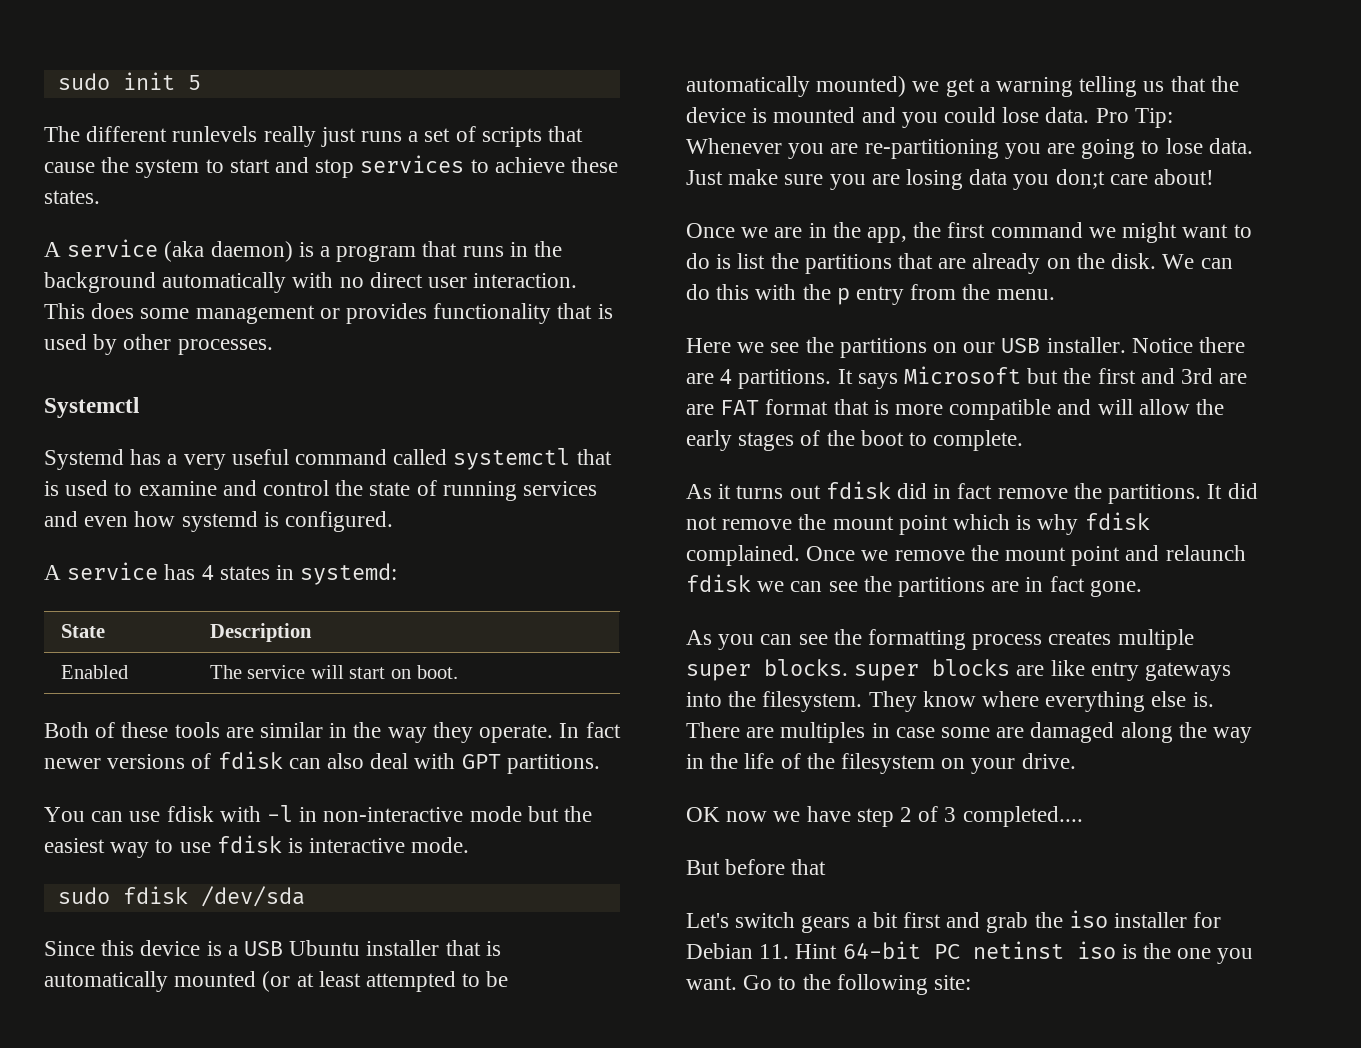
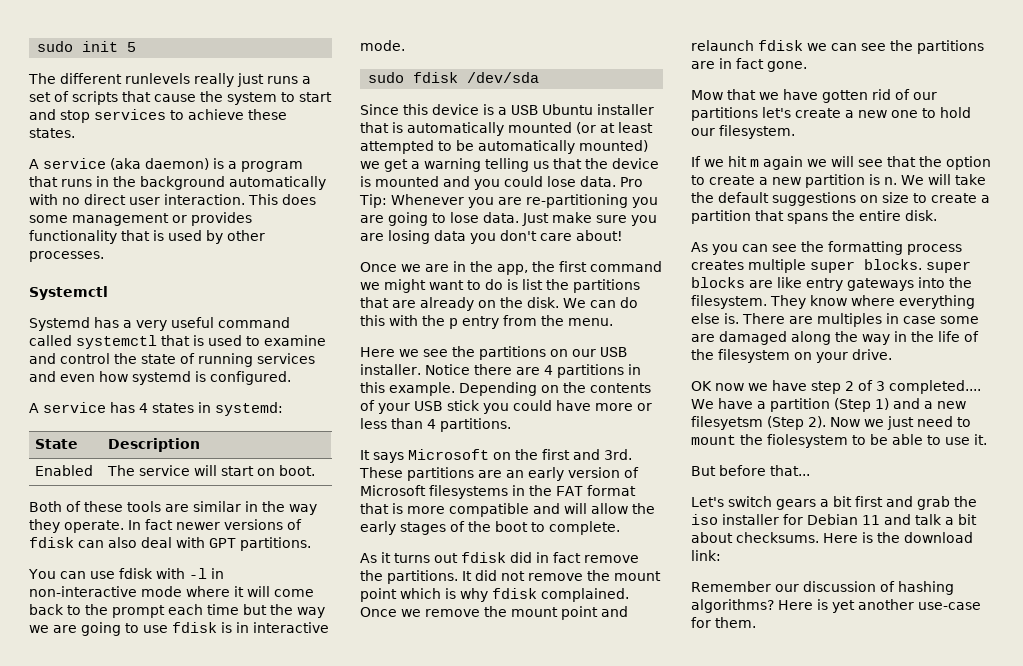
[527,806,593,822] [44,838,150,858] but the easiest way -> [186,586,314,597] [29,604,325,618] [29,622,121,636] where it will come back to the prompt each time but the way we are going
(304, 845) none -> [236,622,249,633] in
[1055,169,1105,189] don;t -> [500,230,537,241] don't
[738,369,832,389] partitions. -> [556,364,641,378] [360,382,651,396] [360,400,652,414] [360,418,511,432] partitions in this example. Depending on the contents of your USB stick you could have more or less than 4 partitions. //
[1027,368,1059,384] but -> [493,452,511,460] on
[1181,368,1248,384] [686,404,714,415] 3rd are are -> [604,449,632,460] [359,467,639,481] [360,485,552,499] 3rd. These partitions are an early version of Microsoft filesystems in the
(1142, 588) none -> [691,89,937,103] [691,107,971,121] [691,125,795,139] [691,156,991,170] [691,174,986,188] [691,192,990,206] [691,210,937,224] // Mow that we have gotten rid of our partitions let's create a new one to hold our filesystem. // If we hit m again we will see that the option to create a new partition is n. We will take the default suggestions on size to create a partition that spans the entire disk.
(1083, 816) none -> [691,398,966,412] [691,416,971,430] [691,434,987,448] We have a partition (Step 1) and a new filesyetsm (Step 2). Now we just need to mount the fiolesystem to be able to use it.
[791,859,827,875] that -> [770,465,810,476] that...
[759,941,1254,964] [686,974,972,995] 11. Hint 64-bit PC netinst iso is the one you want. Go to the following site: -> [862,514,977,525] [691,532,973,543] [691,550,721,561] [691,581,954,595] [691,599,981,613] [691,617,756,628] 11 and talk a bit about checksums. Here is the download link: // Remember our discussion of hashing algorithms? Here is yet another use-case for them.

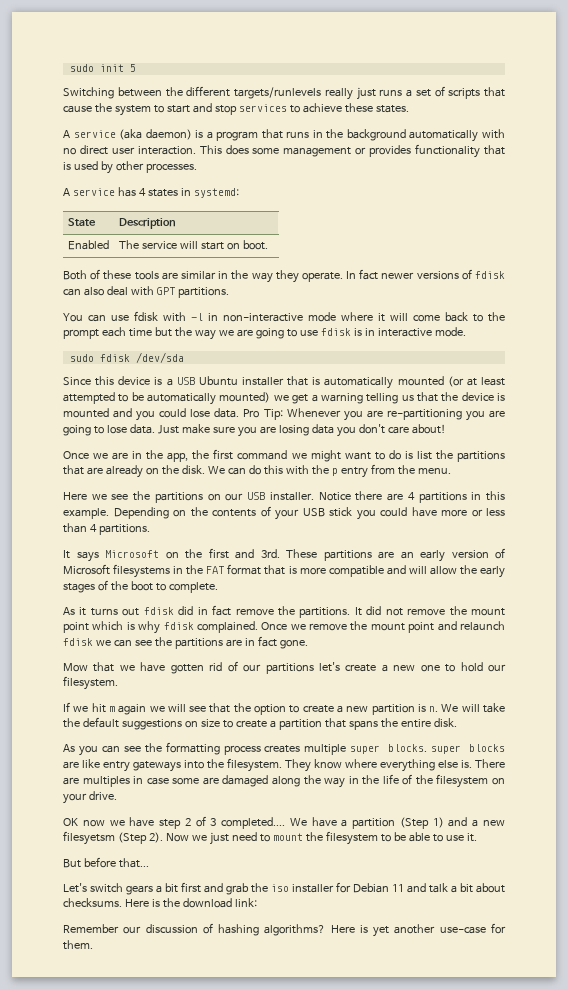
[28,73,190,84] The different runlevels -> [63,86,321,99] Switching between the different targets/runlevels
[29,286,108,300] [29,317,290,331] [29,335,326,349] [29,353,315,367] [29,371,291,385] // Systemctl // Systemd has a very useful command called systemctl that is used to examine and control the state of running services and even how systemd is configured. -> (197, 168) none
[767,434,848,448] fiolesystem -> [325,831,378,845] filesystem

